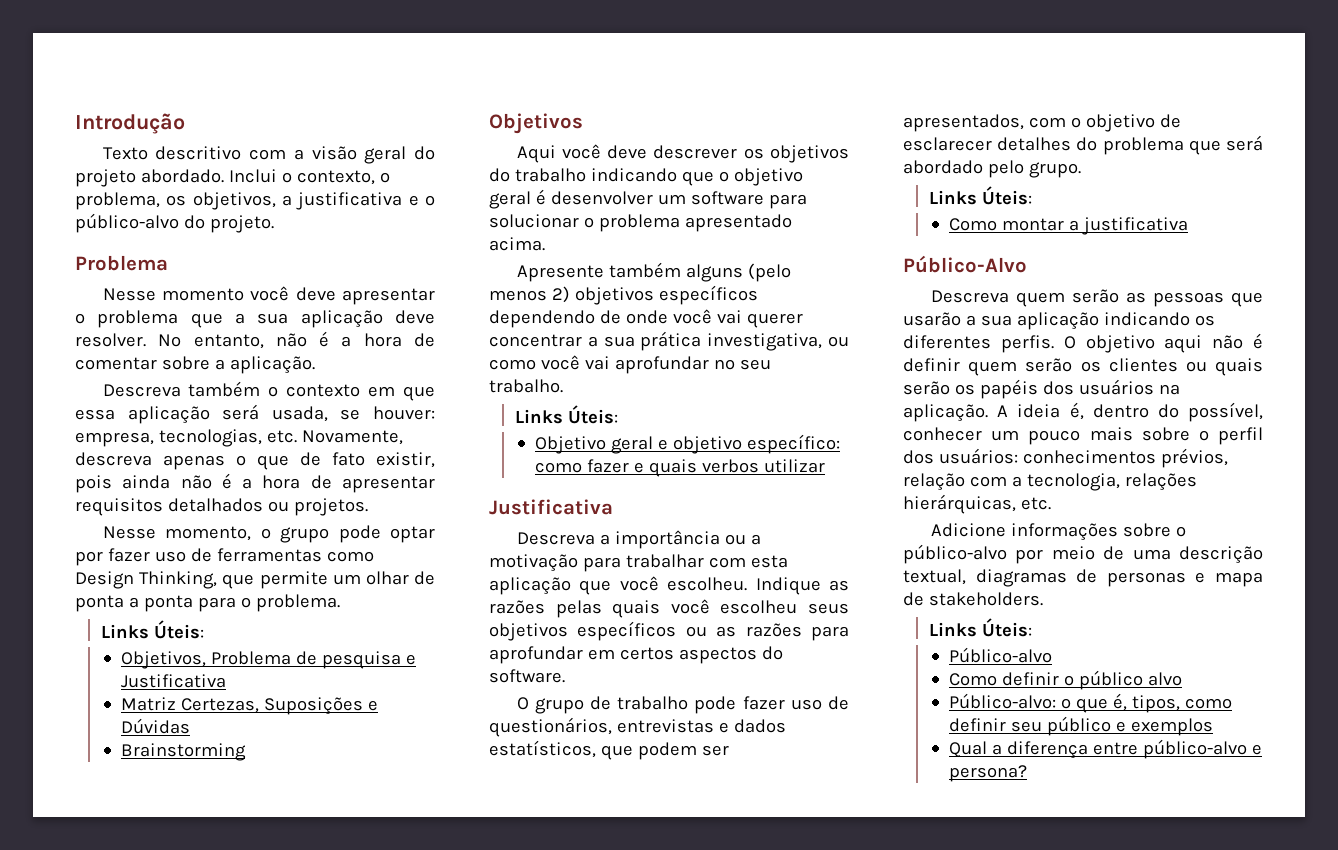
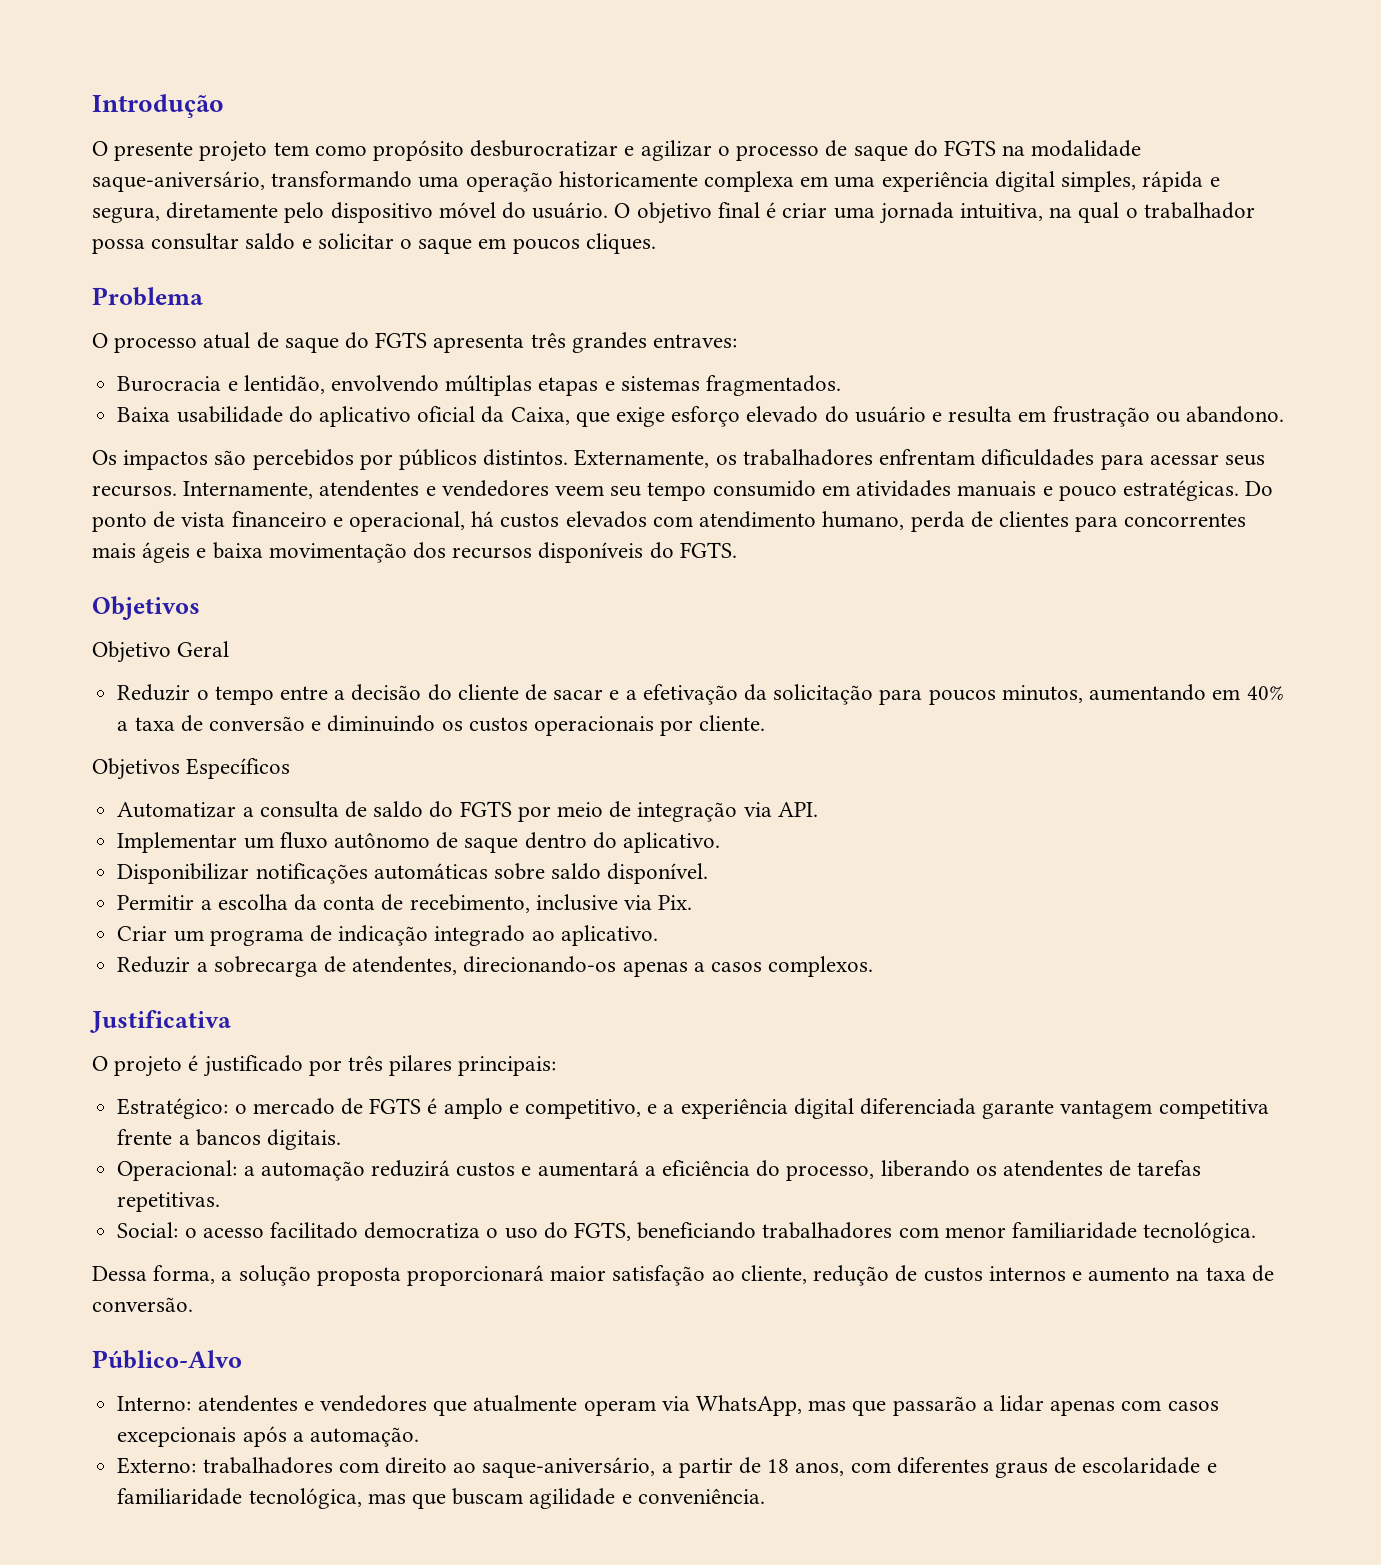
[102,146,435,164] [75,169,390,187] [75,192,435,210] [75,213,274,233] [75,255,168,271] [102,286,435,305] [75,310,435,328] [75,331,435,349] [75,356,315,374] [102,381,435,401] [75,404,435,424] [75,429,403,447] [75,452,435,470] [75,473,435,493] [75,498,368,516] [102,525,435,543] [75,548,374,566] [75,571,435,589] [75,594,340,612] [100,620,204,639] [120,651,416,669] [120,674,226,688] [120,697,378,715] [120,718,190,734] [120,743,246,761] [489,113,583,134] [516,144,849,163] [489,168,803,186] [489,189,807,209] [489,214,792,232] [489,237,545,251] [516,262,791,282] [489,285,758,305] [489,309,803,328] [489,331,849,351] [489,355,771,374] [489,379,563,393] [514,405,618,424] [534,434,840,454] [534,459,825,477] [489,499,613,515] [516,530,761,549] [489,554,788,572] [489,576,849,595] [489,599,849,618] [489,621,849,641] [489,646,783,664] [489,669,565,683] [516,696,849,714] [489,717,786,737] [489,740,729,760] [903,114,1181,132] [903,135,1263,155] [903,160,1081,178] [928,186,1032,205] [948,217,1188,235] [903,255,1027,273] [930,289,1263,307] [903,312,1215,330] [903,333,1263,353] [903,358,1263,376] [903,379,1180,399] [903,402,1263,422] [903,427,1263,445] [903,448,1228,468] [903,473,1197,491] [903,494,1051,514] [930,523,1186,541] [903,544,1263,564] [903,569,1263,587] [903,592,1043,606] [928,618,1032,637] [948,647,1052,663] [948,670,1182,690] [948,693,1232,713] [948,716,1213,736] [948,739,1262,759] [948,765,1027,782] Texto descritivo com a visão geral do projeto abordado. Inclui o contexto, o problema, os objetivos, a justificativa e o público-alvo do projeto. // Problema // Nesse momento você deve apresentar o problema que a sua aplicação deve resolver. No entanto, não é a hora de comentar sobre a aplicação. // Descreva também o contexto em que essa aplicação será usada, se houver: empresa, tecnologias, etc. Novamente, descreva apenas o que de fato existir, pois ainda não é a hora de apresentar requisitos detalhados ou projetos. // Nesse momento, o grupo pode optar por fazer uso de ferramentas como Design Thinking, que permite um olhar de ponta a ponta para o problema. // Links Úteis: // Objetivos, Problema de pesquisa e Justificativa // Matriz Certezas, Suposições e Dúvidas // Brainstorming // Objetivos // Aqui você deve descrever os objetivos do trabalho indicando que o objetivo geral é desenvolver um software para solucionar o problema apresentado acima. // Apresente também alguns (pelo menos 2) objetivos específicos dependendo de onde você vai querer concentrar a sua prática investigativa, ou como você vai aprofundar no seu trabalho. // Links Úteis: // Objetivo geral e objetivo específico: como fazer e quais verbos utilizar // Justificativa // Descreva a importância ou a motivação para trabalhar com esta aplicação que você escolheu. Indique as razões pelas quais você escolheu seus objetivos específicos ou as razões para aprofundar em certos aspectos do software. // O grupo de trabalho pode fazer uso de questionários, entrevistas e dados estatísticos, que podem ser apresentados, com o objetivo de esclarecer detalhes do problema que será abordado pelo grupo. // Links Úteis: // Como montar a justificativa // Público-Alvo // Descreva quem serão as pessoas que usarão a sua aplicação indicando os diferentes perfis. O objetivo aqui não é definir quem serão os clientes ou quais serão os papéis dos usuários na aplicação. A ideia é, dentro do possível, conhecer um pouco mais sobre o perfil dos usuários: conhecimentos prévios, relação com a tecnologia, relações hierárquicas, etc. // Adicione informações sobre o público-alvo por meio de uma descrição textual, diagramas de personas e mapa de stakeholders. // Links Úteis: // Público-alvo // Como definir o público alvo // Público-alvo: o que é, tipos, como definir seu público e exemplos // Qual a diferença entre público-alvo e persona? -> [92,140,1142,162] [92,171,1220,192] [92,202,1255,224] [92,233,656,254] [92,287,203,306] [92,332,738,353] [117,375,841,396] [117,406,1285,427] [92,449,1265,470] [92,480,1274,501] [92,511,1247,532] [92,542,737,563] [92,596,200,620] [92,641,230,663] [117,684,1284,705] [117,715,766,736] [92,758,291,780] [117,801,818,822] [117,832,720,853] [117,863,709,884] [117,894,693,913] [117,925,658,946] [117,956,874,977] [90,1010,231,1033] [92,1055,557,1077] [117,1098,1269,1119] [117,1129,341,1150] [117,1160,1202,1181] [117,1192,221,1212] [117,1222,1257,1243] [92,1265,1274,1286] [92,1297,193,1312] [92,1350,242,1369] [117,1395,1219,1416] [117,1426,419,1447] [117,1457,1217,1478] [117,1488,765,1509] O presente projeto tem como propósito desburocratizar e agilizar o processo de saque do FGTS na modalidade saque-aniversário, transformando uma operação historicamente complexa em uma experiência digital simples, rápida e segura, diretamente pelo dispositivo móvel do usuário. O objetivo final é criar uma jornada intuitiva, na qual o trabalhador possa consultar saldo e solicitar o saque em poucos cliques. // Problema // O processo atual de saque do FGTS apresenta três grandes entraves: // Burocracia e lentidão, envolvendo múltiplas etapas e sistemas fragmentados. // Baixa usabilidade do aplicativo oficial da Caixa, que exige esforço elevado do usuário e resulta em frustração ou abandono. // Os impactos são percebidos por públicos distintos. Externamente, os trabalhadores enfrentam dificuldades para acessar seus recursos. Internamente, atendentes e vendedores veem seu tempo consumido em atividades manuais e pouco estratégicas. Do ponto de vista financeiro e operacional, há custos elevados com atendimento humano, perda de clientes para concorrentes mais ágeis e baixa movimentação dos recursos disponíveis do FGTS. // Objetivos // Objetivo Geral // Reduzir o tempo entre a decisão do cliente de sacar e a efetivação da solicitação para poucos minutos, aumentando em 40% a taxa de conversão e diminuindo os custos operacionais por cliente. // Objetivos Específicos // Automatizar a consulta de saldo do FGTS por meio de integração via API. // Implementar um fluxo autônomo de saque dentro do aplicativo. // Disponibilizar notificações automáticas sobre saldo disponível. // Permitir a escolha da conta de recebimento, inclusive via Pix. // Criar um programa de indicação integrado ao aplicativo. // Reduzir a sobrecarga de atendentes, direcionando-os apenas a casos complexos. // Justificativa // O projeto é justificado por três pilares principais: // Estratégico: o mercado de FGTS é amplo e competitivo, e a experiência digital diferenciada garante vantagem competitiva frente a bancos digitais. // Operacional: a automação reduzirá custos e aumentará a eficiência do processo, liberando os atendentes de tarefas repetitivas. // Social: o acesso facilitado democratiza o uso do FGTS, beneficiando trabalhadores com menor familiaridade tecnológica. // Dessa forma, a solução proposta proporcionará maior satisfação ao cliente, redução de custos internos e aumento na taxa de conversão. // Público-Alvo // Interno: atendentes e vendedores que atualmente operam via WhatsApp, mas que passarão a lidar apenas com casos excepcionais após a automação. // Externo: trabalhadores com direito ao saque-aniversário, a partir de 18 anos, com diferentes graus de escolaridade e familiaridade tecnológica, mas que buscam agilidade e conveniência.

